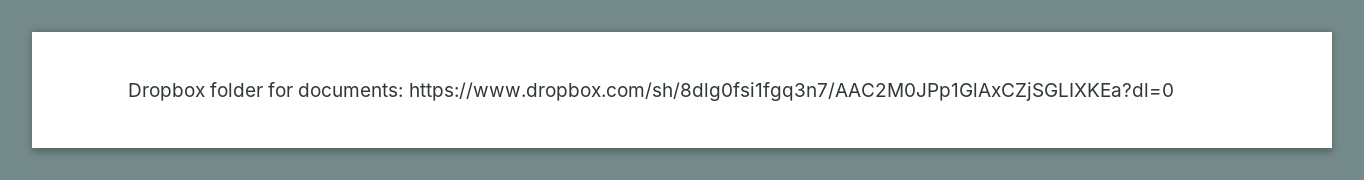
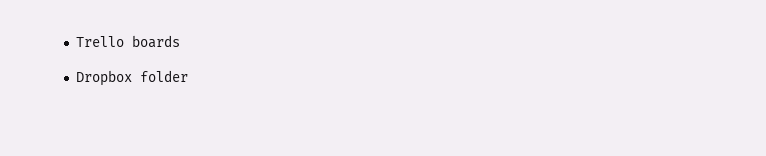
[128,82,1174,101] Dropbox folder for documents: https://www.dropbox.com/sh/8dlg0fsi1fgq3n7/AAC2M0JPp1GlAxCZjSGLIXKEa?dl=0 -> [75,35,180,48] [75,70,188,86] Trello boards // Dropbox folder

